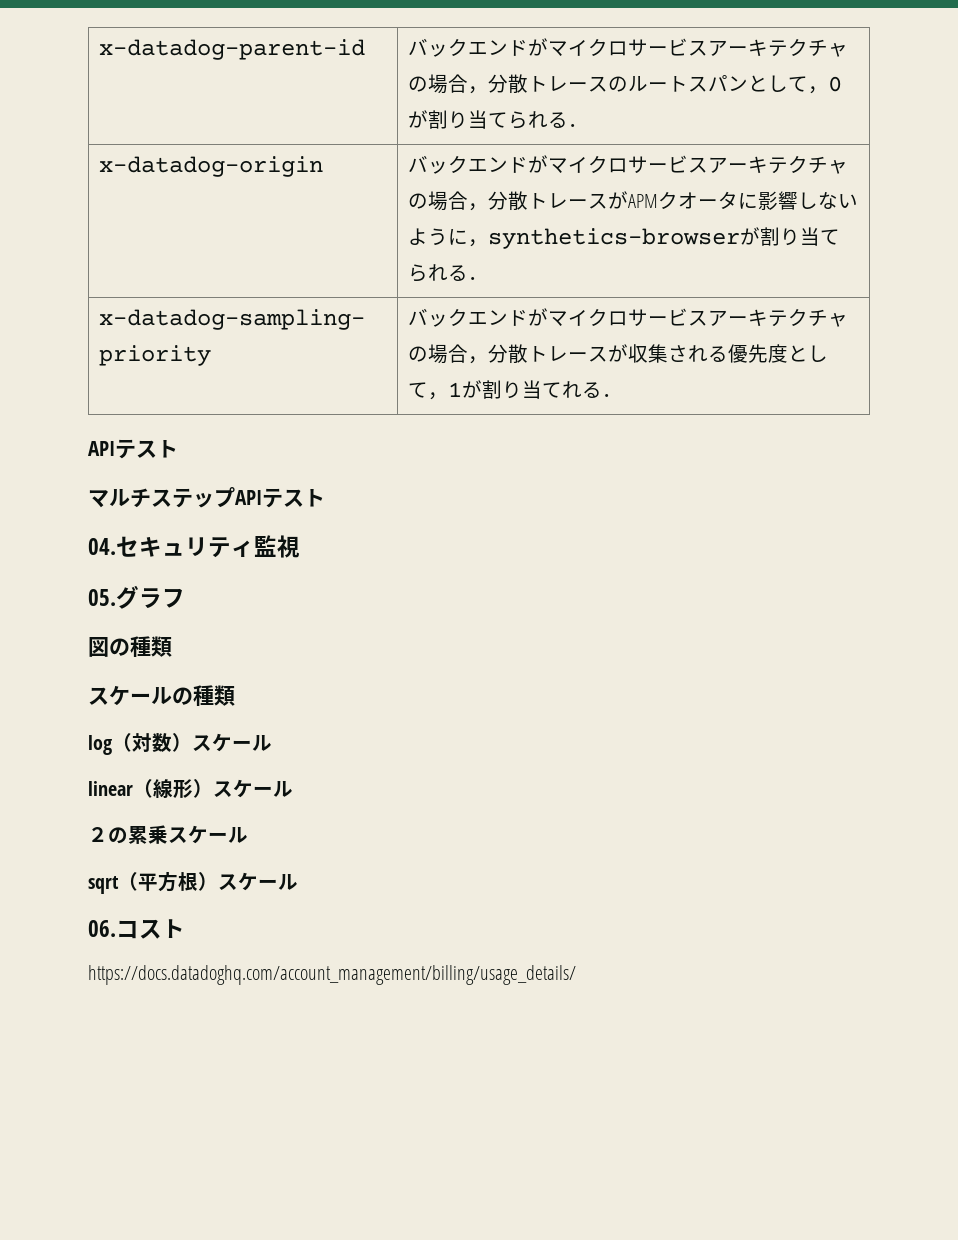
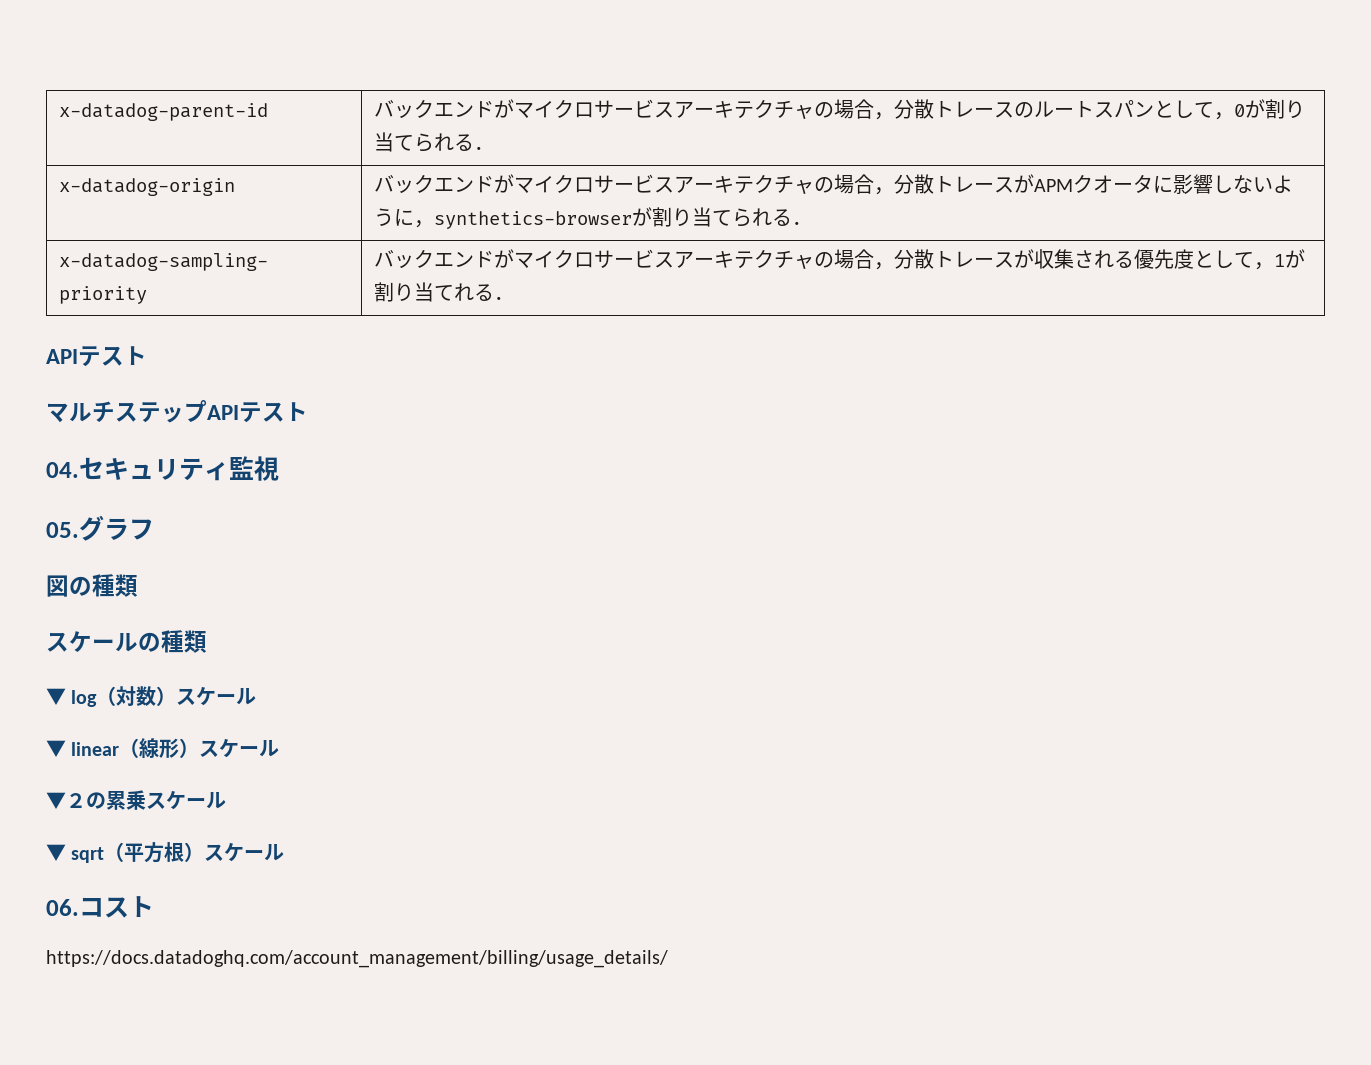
(235, 695) none -> [46,688,66,705] ▼
(272, 743) none -> [46,740,66,757] ▼
(293, 789) none -> [46,792,66,809] ▼
(248, 835) none -> [46,844,66,861] ▼

